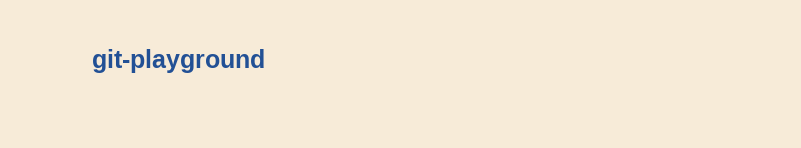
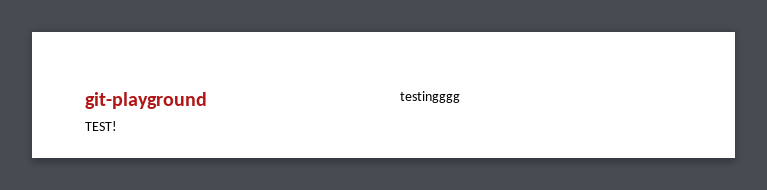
(265, 61) none -> [85,121,117,131] [400,91,460,103] // TEST! // testingggg

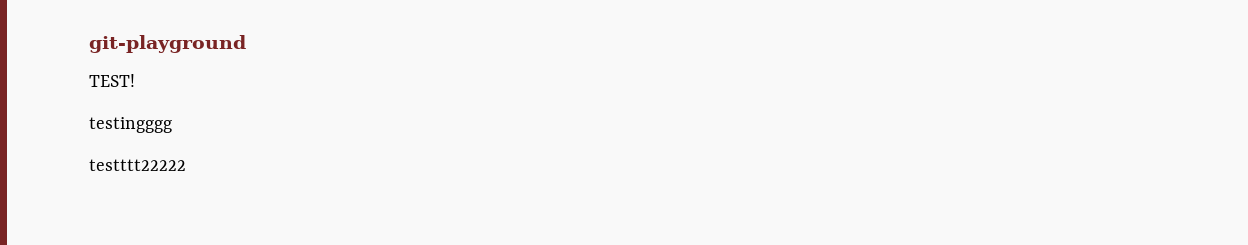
(460, 97) none -> [89,159,186,171] // testttt22222

